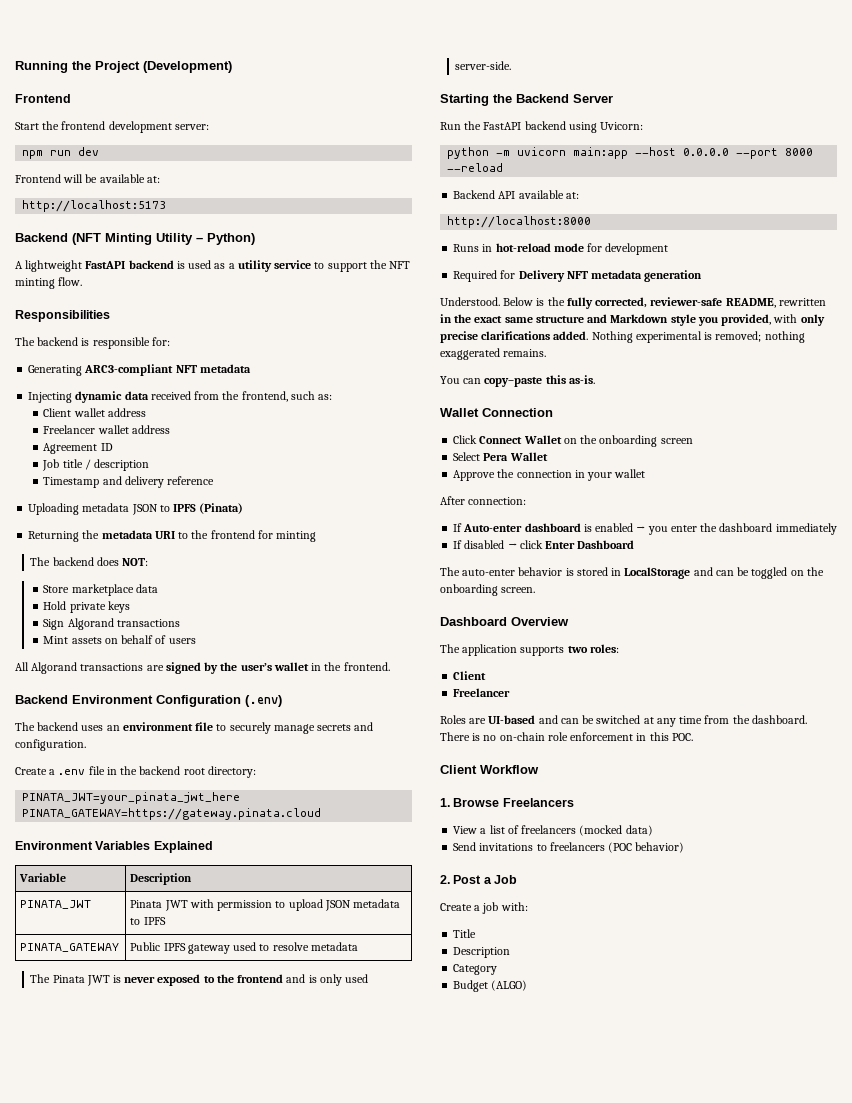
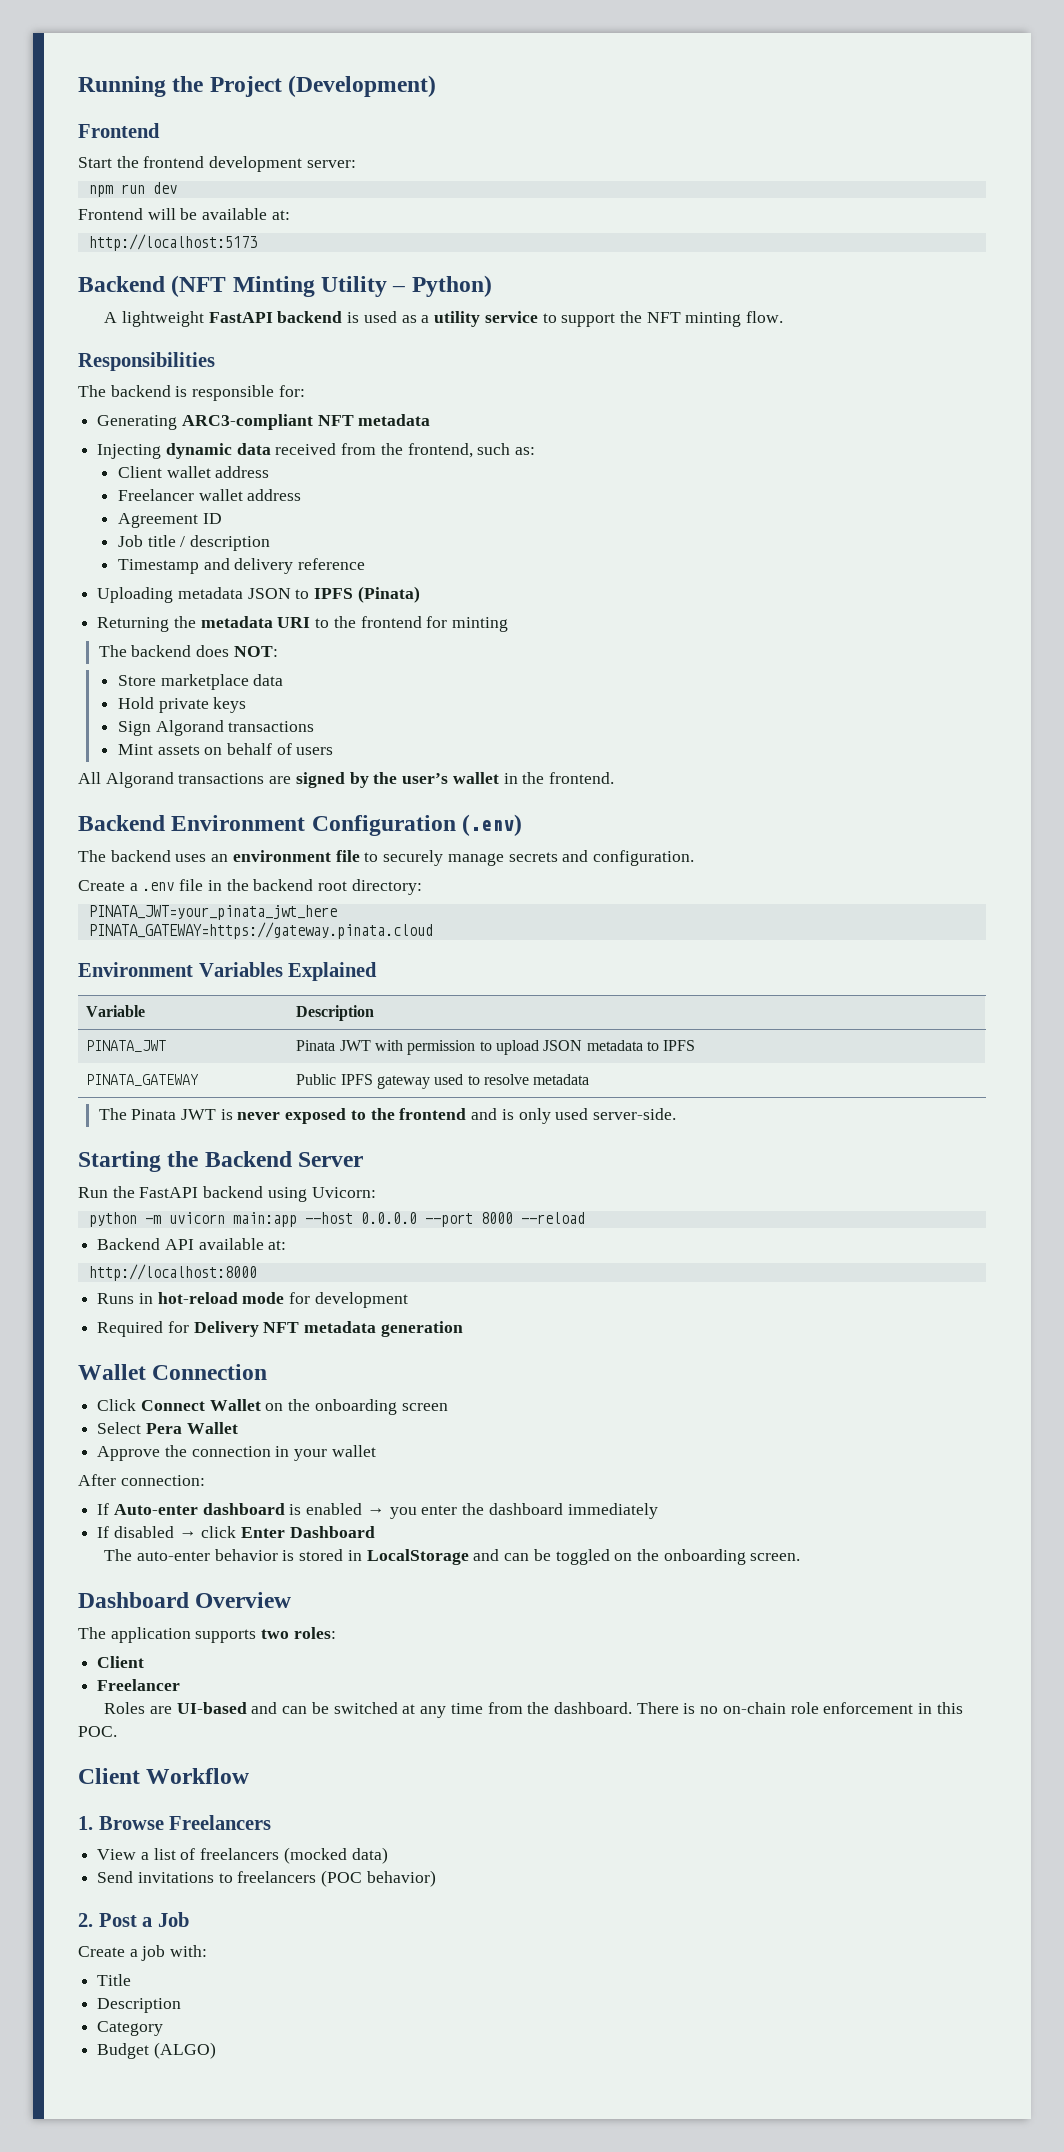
[440,297,826,309] [440,314,825,326] [440,331,805,343] [440,348,547,360] [440,375,595,387] // Understood. Below is the fully corrected, reviewer-safe README, rewritten in the exact same structure and Markdown style you provided, with only precise clarifications added. Nothing experimental is removed; nothing exaggerated remains. // You can copy–paste this as-is. -> (463, 1329) none

